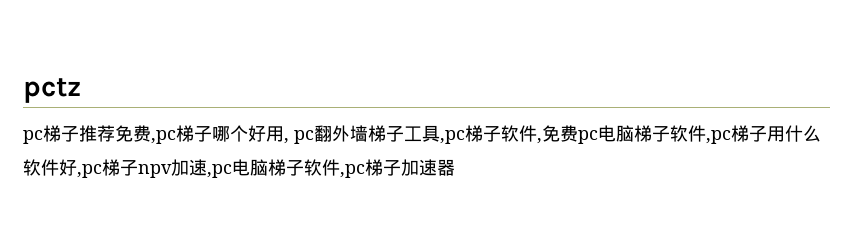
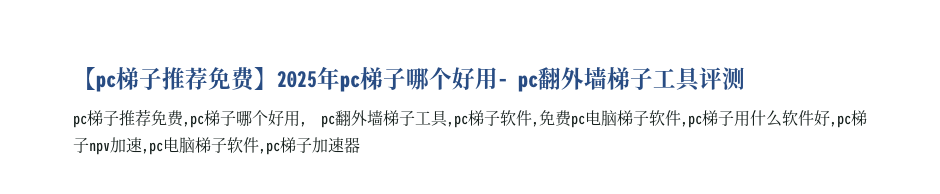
[23,78,81,103] pctz -> [73,66,745,92] 【pc梯子推荐免费】2025年pc梯子哪个好用– pc翻外墙梯子工具评测

